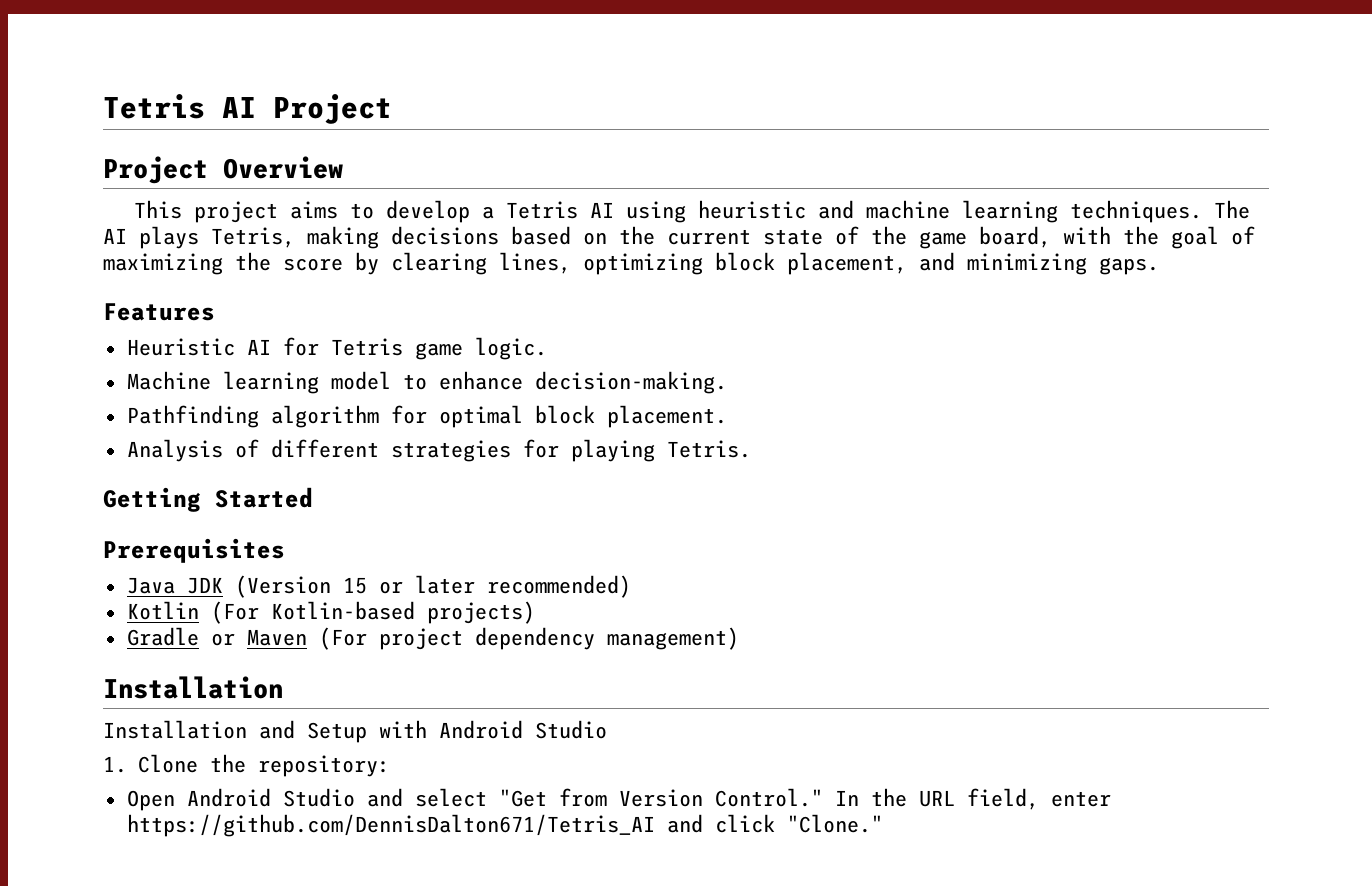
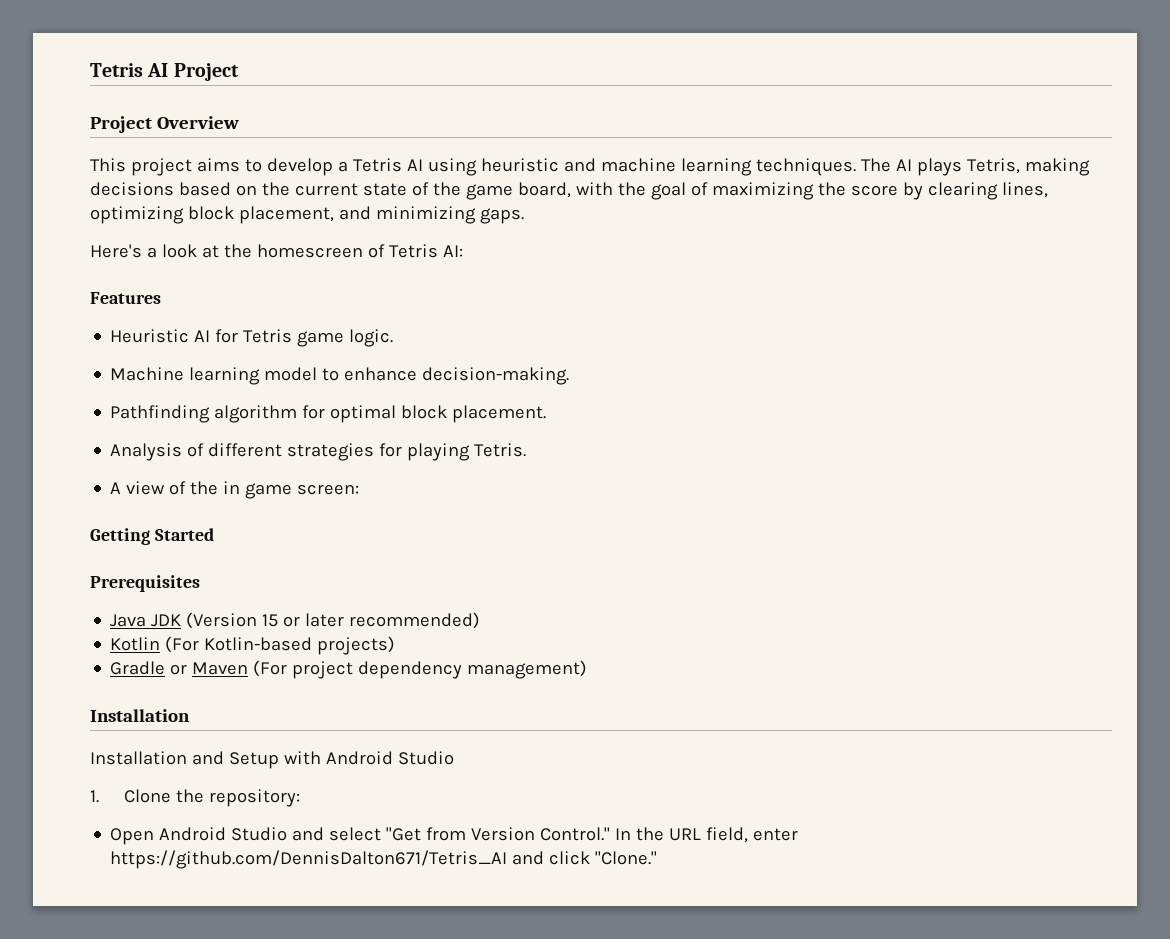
(1159, 266) none -> [90,244,463,258] // Here's a look at the homescreen of Tetris AI:
(751, 449) none -> [110,481,360,499] // A view of the in game screen:

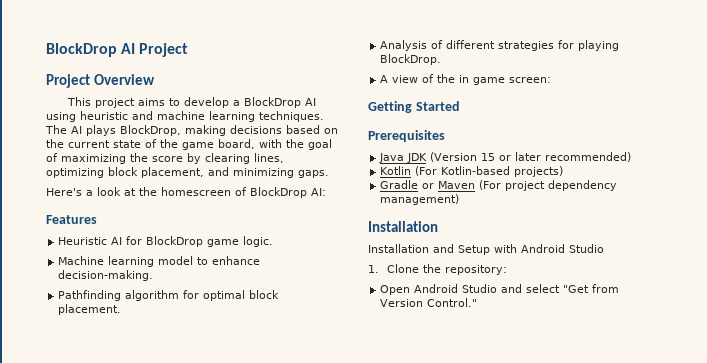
[90,63,143,77] Tetris -> [46,43,117,57] BlockDrop
[352,158,402,172] Tetris -> [243,97,301,108] BlockDrop
[966,158,1020,174] Tetris, -> [120,125,181,136] BlockDrop,
[388,244,438,258] Tetris -> [250,187,307,198] BlockDrop
[243,329,293,343] Tetris -> [146,236,204,247] BlockDrop
[474,443,527,457] Tetris. -> [380,54,442,65] BlockDrop.
[615,827,799,843] [110,850,658,869] In the URL field, enter https://github.com/DennisDalton671/Tetris_AI and click "Clone." -> (478, 302) none

